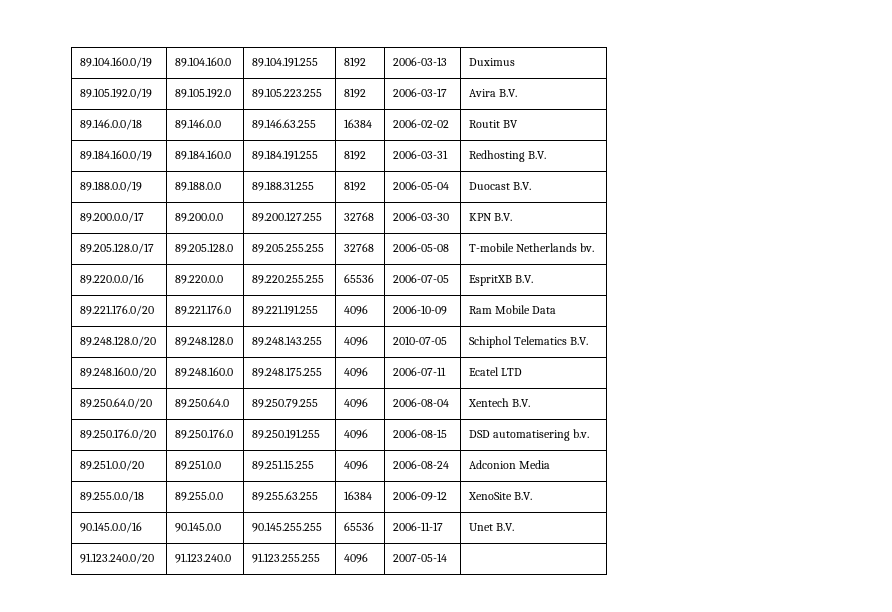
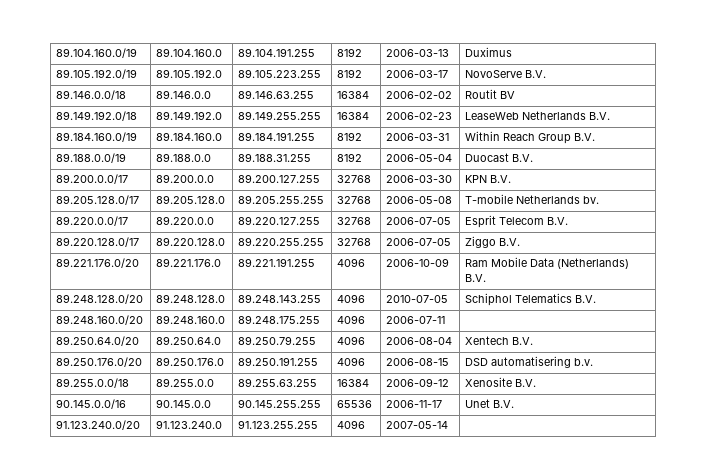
[469,89,497,97] Avira -> [465,70,523,78] NovoServe
(519, 124) none -> [56,111,138,121] [156,111,223,120] [238,111,322,120] [337,112,370,120] [386,112,453,120] [465,111,611,120] // 89.149.192.0/18 | 89.149.192.0 | 89.149.255.255 | 16384 | 2006-02-23 | LeaseWeb Netherlands B.V.
[469,150,526,162] Redhosting -> [465,131,572,144] Within Reach Group
[80,274,145,285] 89.220.0.0/16 -> [56,216,129,226] 89.220.0.0/17
[252,275,325,284] [344,274,375,283] [393,274,450,283] [469,275,513,286] 89.220.255.255 | 65536 | 2006-07-05 | EspritXB -> [238,216,321,225] [337,217,372,225] [386,217,452,225] [465,215,569,228] [56,237,140,247] [156,237,226,246] [238,237,325,246] [337,238,372,246] [386,238,452,246] [465,236,497,248] 89.220.127.255 | 32768 | 2006-07-05 | Esprit Telecom B.V. // 89.220.128.0/17 | 89.220.128.0 | 89.220.255.255 | 32768 | 2006-07-05 | Ziggo
(557, 310) none -> [557,258,630,269] [465,274,487,282] (Netherlands) B.V.
[469,367,523,376] Ecatel LTD -> (446, 320) none
[80,460,145,471] [175,460,222,470] [252,460,315,470] [344,460,369,470] [393,460,450,469] [469,460,551,469] // 89.251.0.0/20 | 89.251.0.0 | 89.251.15.255 | 4096 | 2006-08-24 | Adconion Media -> (594, 362) none
[468,492,513,500] XenoSite -> [465,377,513,387] Xenosite

